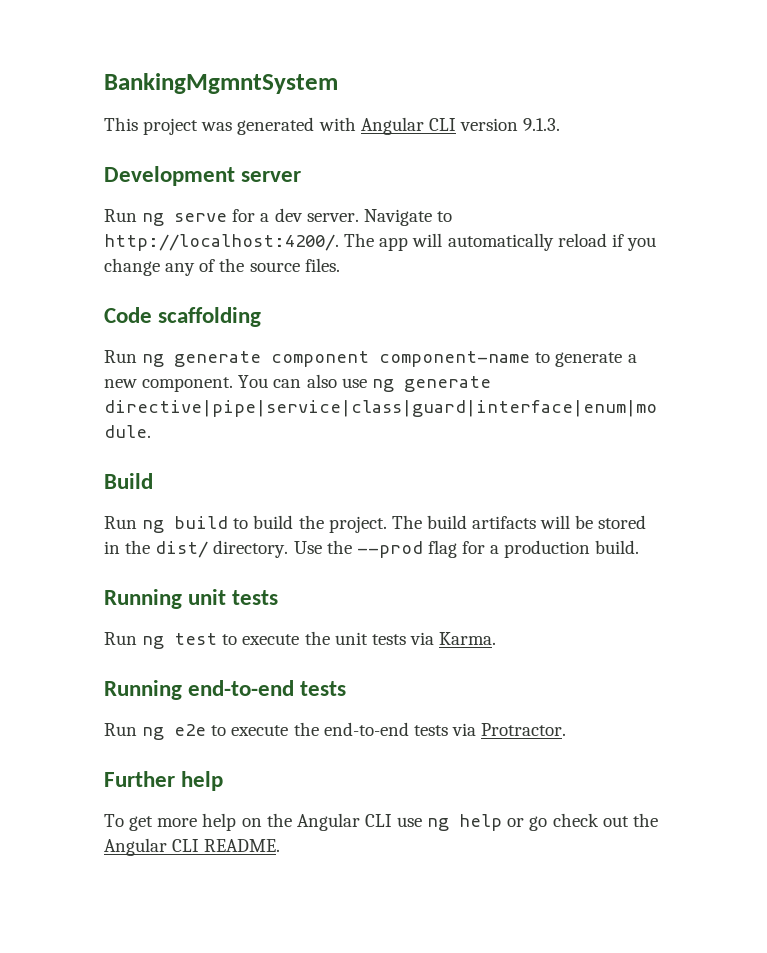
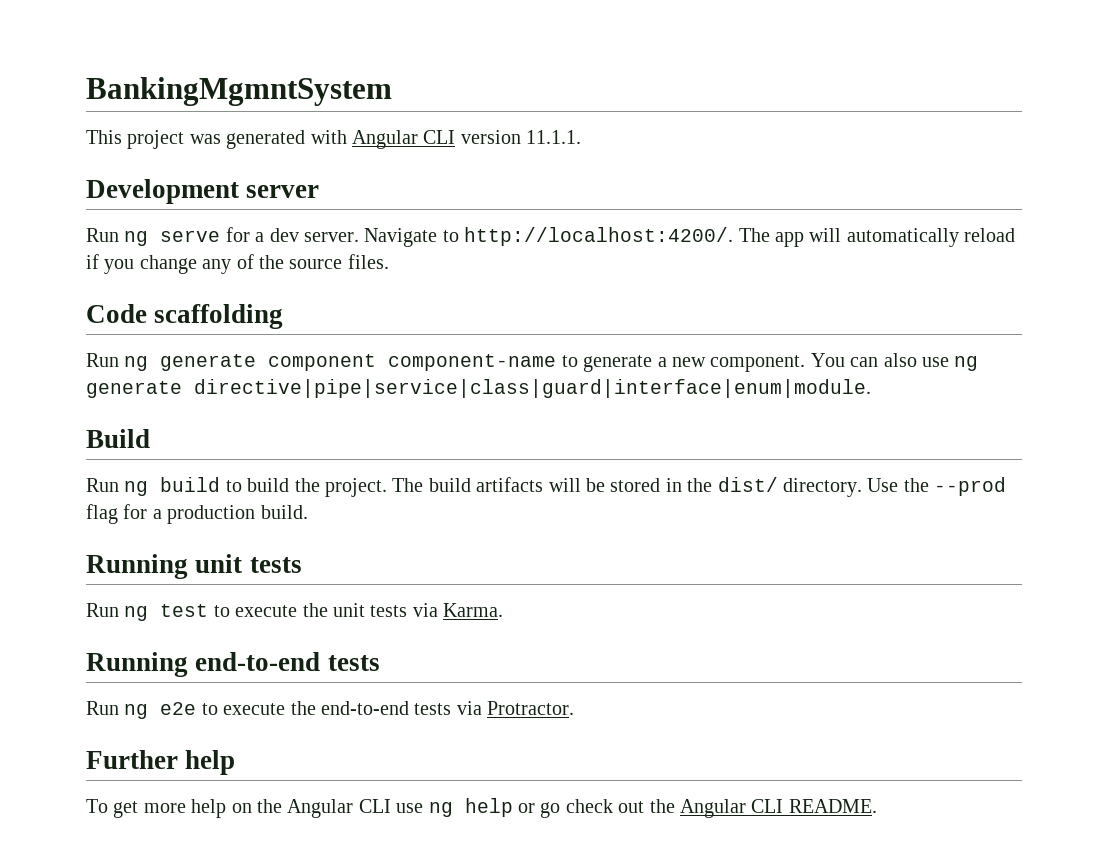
[523,118,561,131] 9.1.3. -> [526,130,582,144] 11.1.1.

